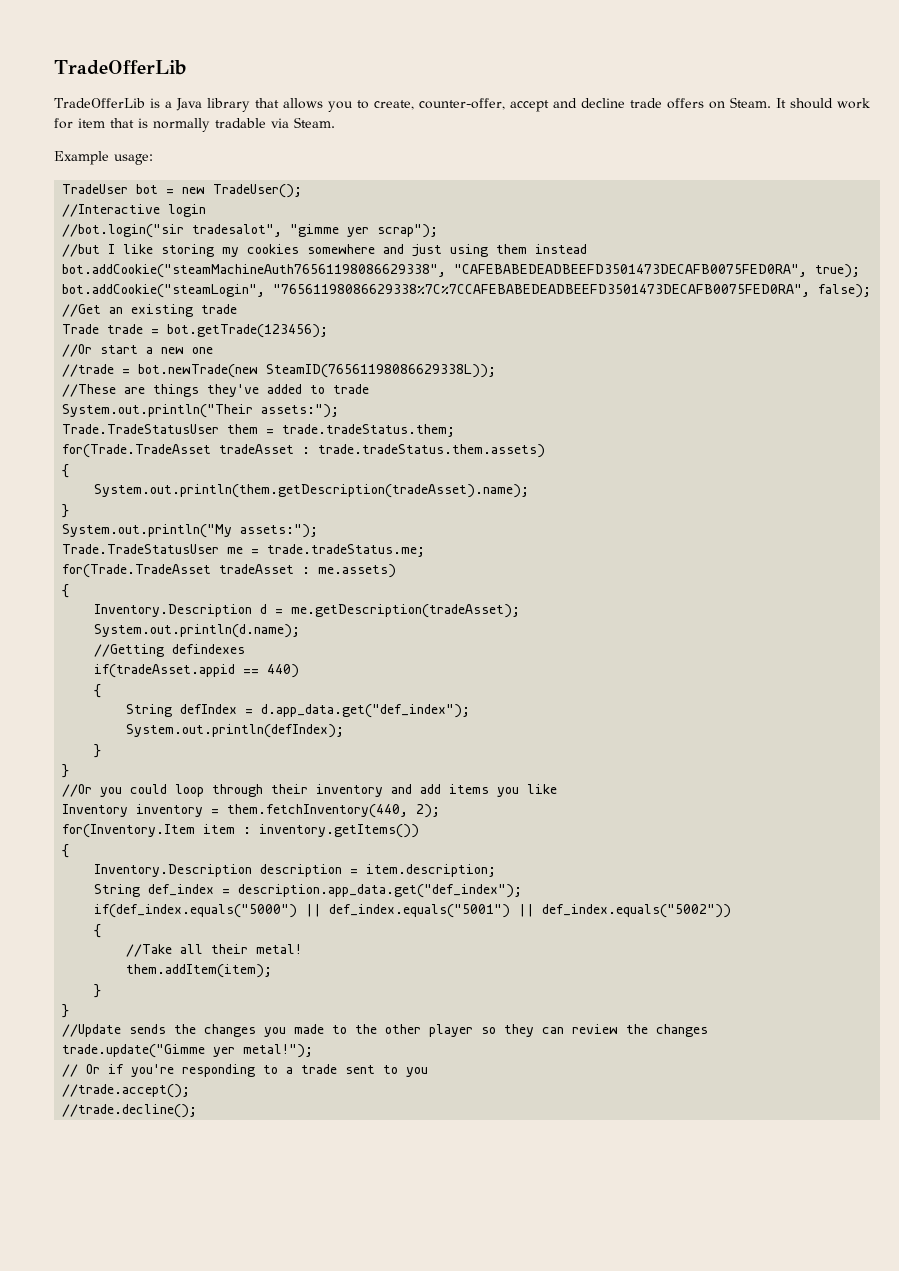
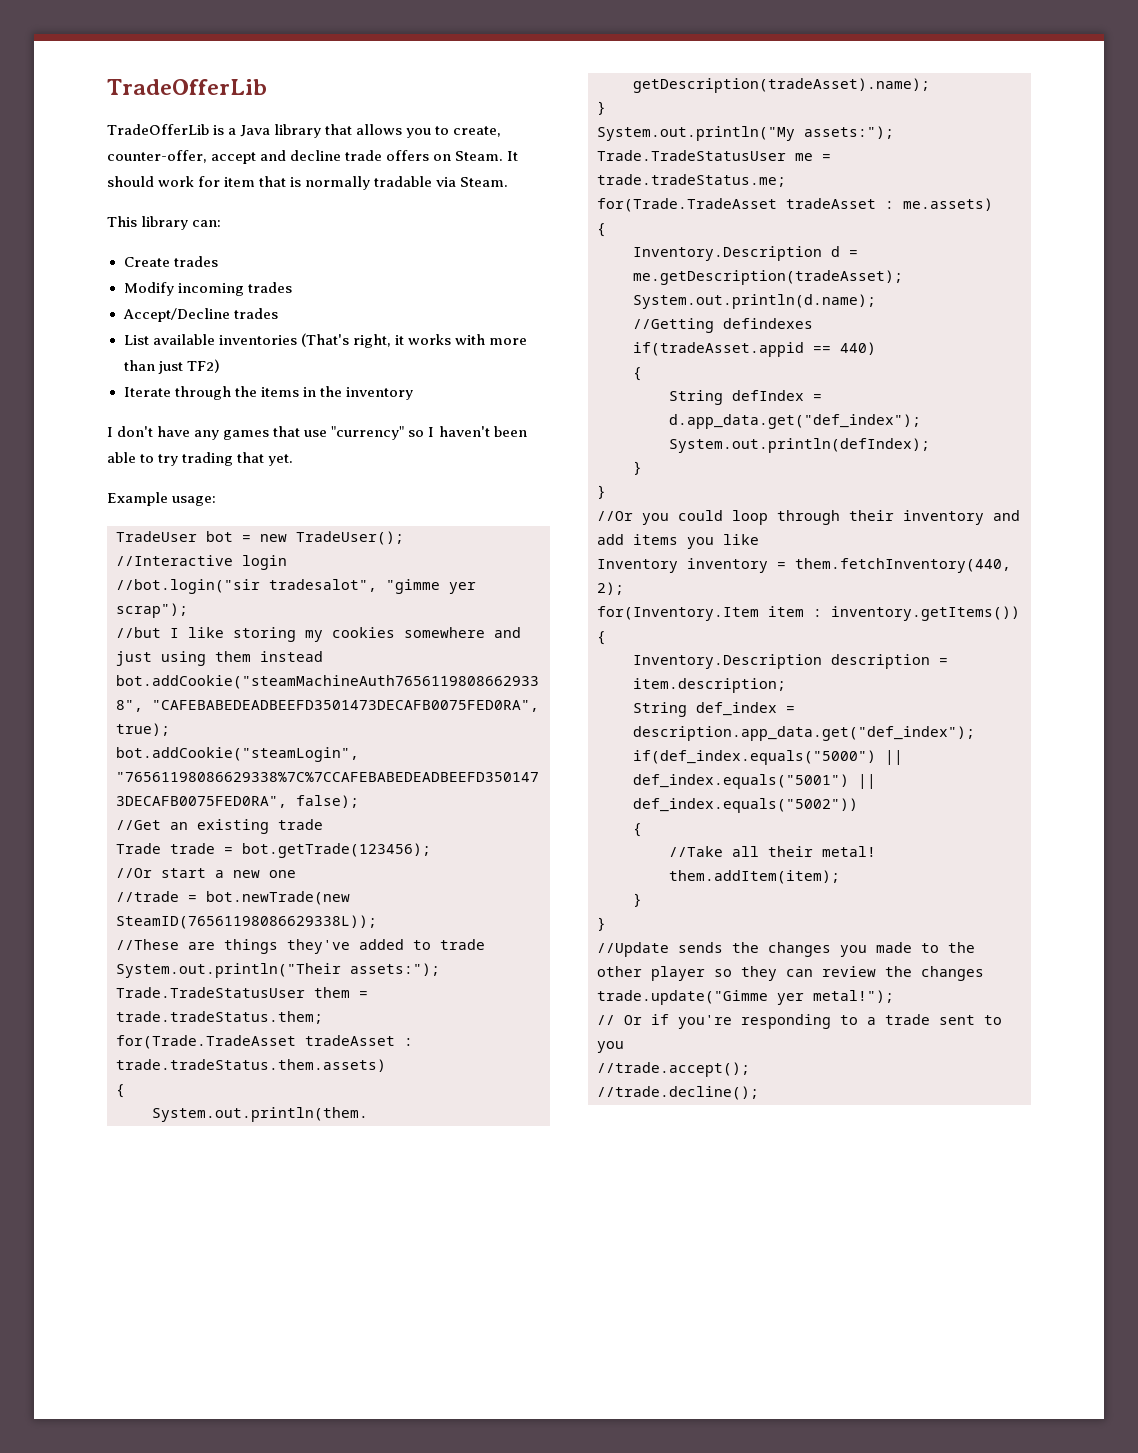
(335, 122) none -> [107,216,222,230] [123,256,218,267] [123,282,292,296] [122,308,278,322] [123,333,527,348] [123,359,220,374] [123,386,413,400] [107,426,527,440] [107,452,294,466] // This library can: // Create trades // Modify incoming trades // Accept/Decline trades // List available inventories (That's right, it works with more than just TF2) // Iterate through the items in the inventory // I don't have any games that use "currency" so I haven't been able to try trading that yet.

